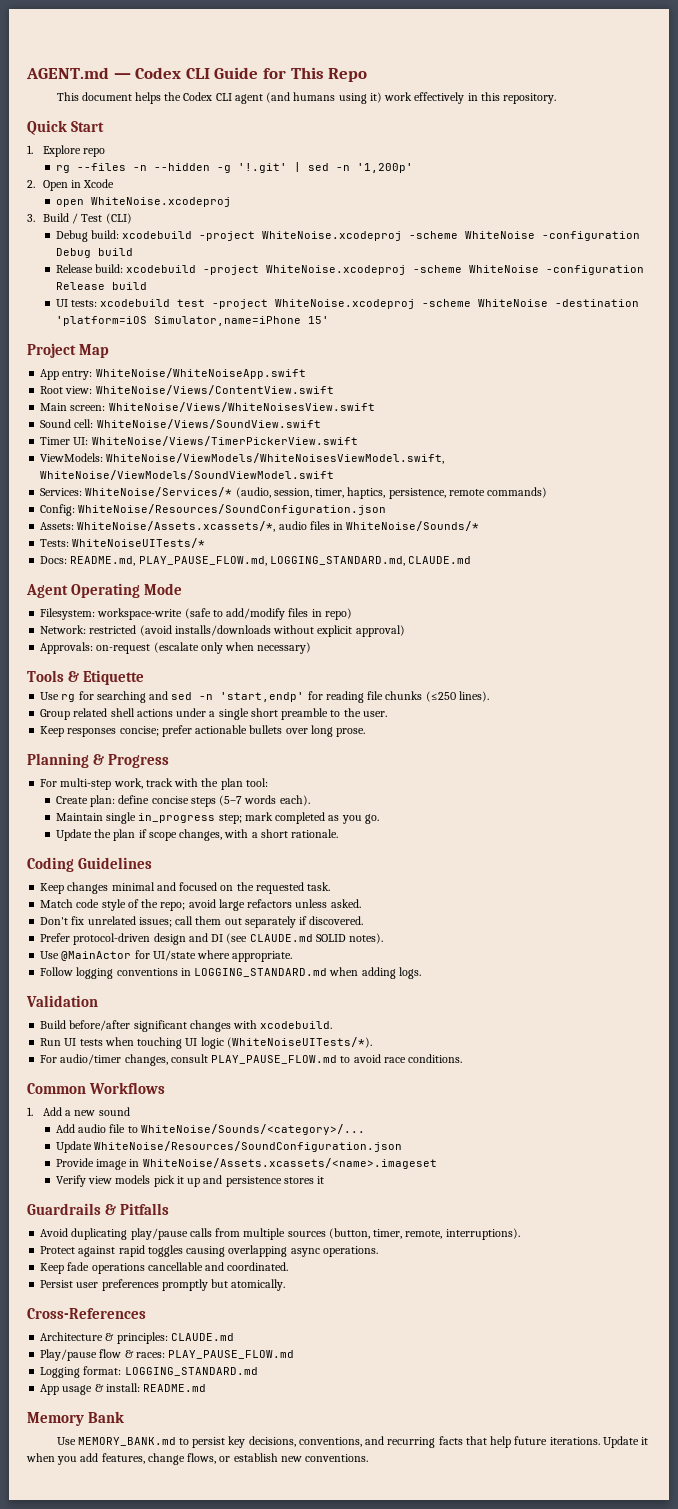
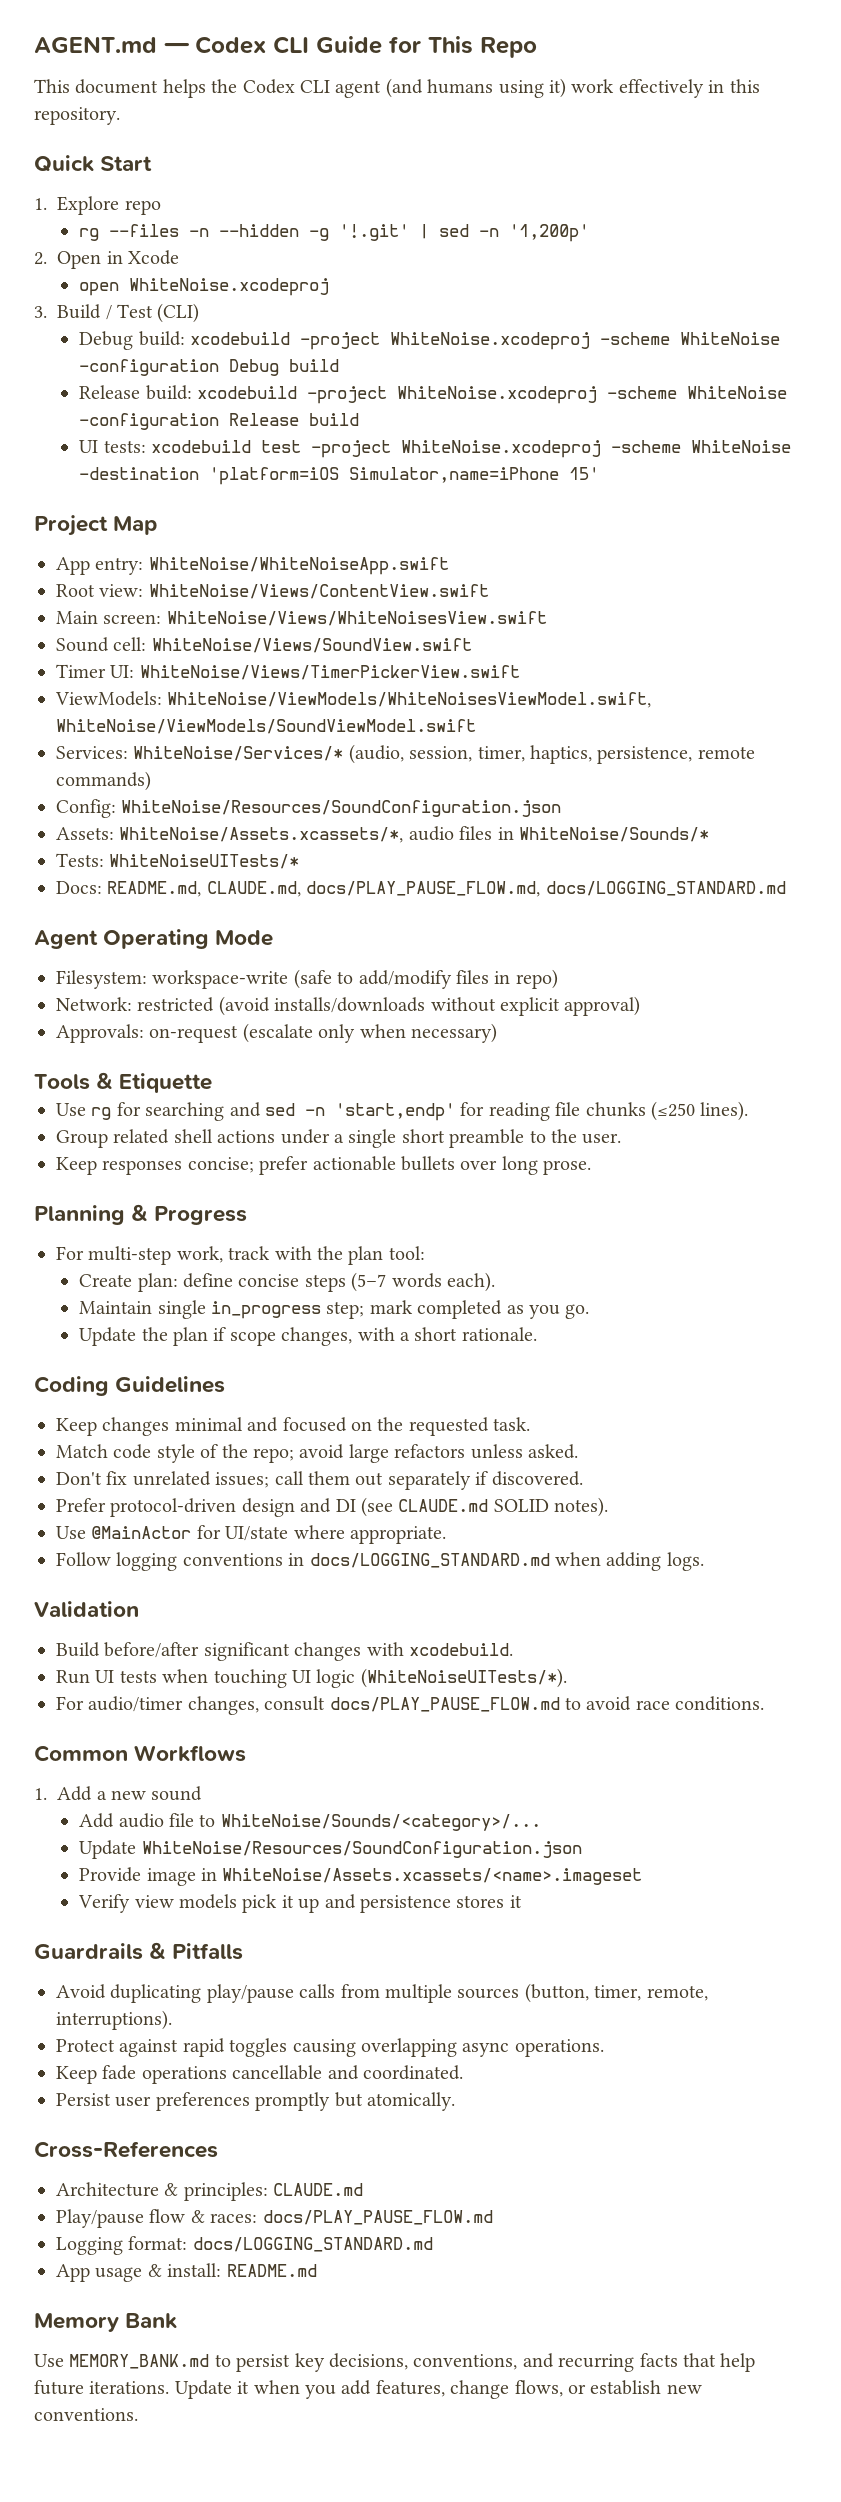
[138,556,472,566] PLAY_PAUSE_FLOW.md, LOGGING_STANDARD.md, CLAUDE.md -> [206,881,786,897] CLAUDE.md, docs/PLAY_PAUSE_FLOW.md, docs/LOGGING_STANDARD.md
[194,968,328,977] LOGGING_STANDARD.md -> [309,1553,550,1568] docs/LOGGING_STANDARD.md
[211,1055,338,1064] PLAY_PAUSE_FLOW.md -> [329,1697,560,1712] docs/PLAY_PAUSE_FLOW.md
[168,1350,295,1359] PLAY_PAUSE_FLOW.md -> [262,2210,493,2225] docs/PLAY_PAUSE_FLOW.md
[124,1367,258,1376] LOGGING_STANDARD.md -> [192,2237,433,2252] docs/LOGGING_STANDARD.md

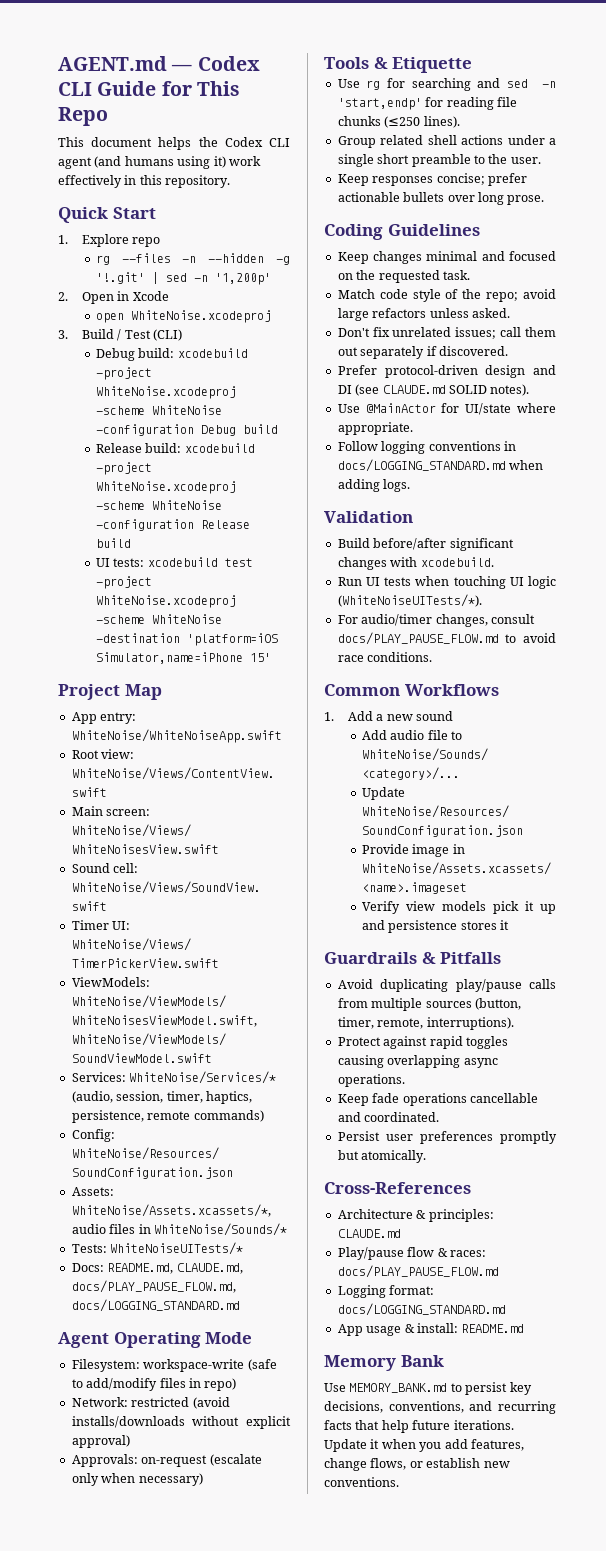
[34,1204,248,1225] [56,1246,425,1265] [79,1272,495,1292] [79,1300,590,1319] [79,1327,537,1346] // Planning & Progress // For multi-step work, track with the plan tool: // Create plan: define concise steps (5–7 words each). // Maintain single in_progress step; mark completed as you go. // Update the plan if scope changes, with a short rationale. -> (545, 200) none

